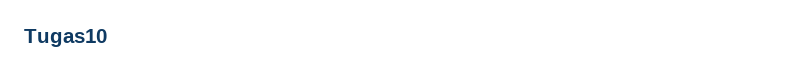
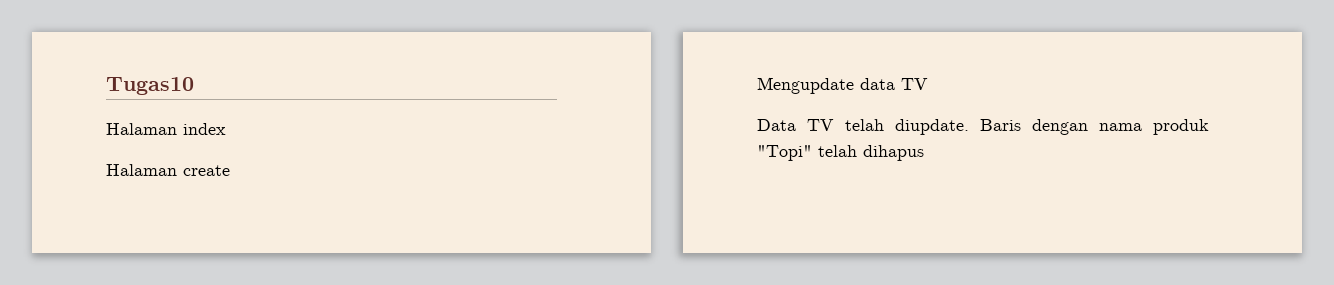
(107, 38) none -> [106,123,226,135] [106,164,230,176] [757,77,928,94] [757,119,1209,135] [757,145,924,161] // Halaman index // Halaman create // Mengupdate data TV // Data TV telah diupdate. Baris dengan nama produk "Topi" telah dihapus

